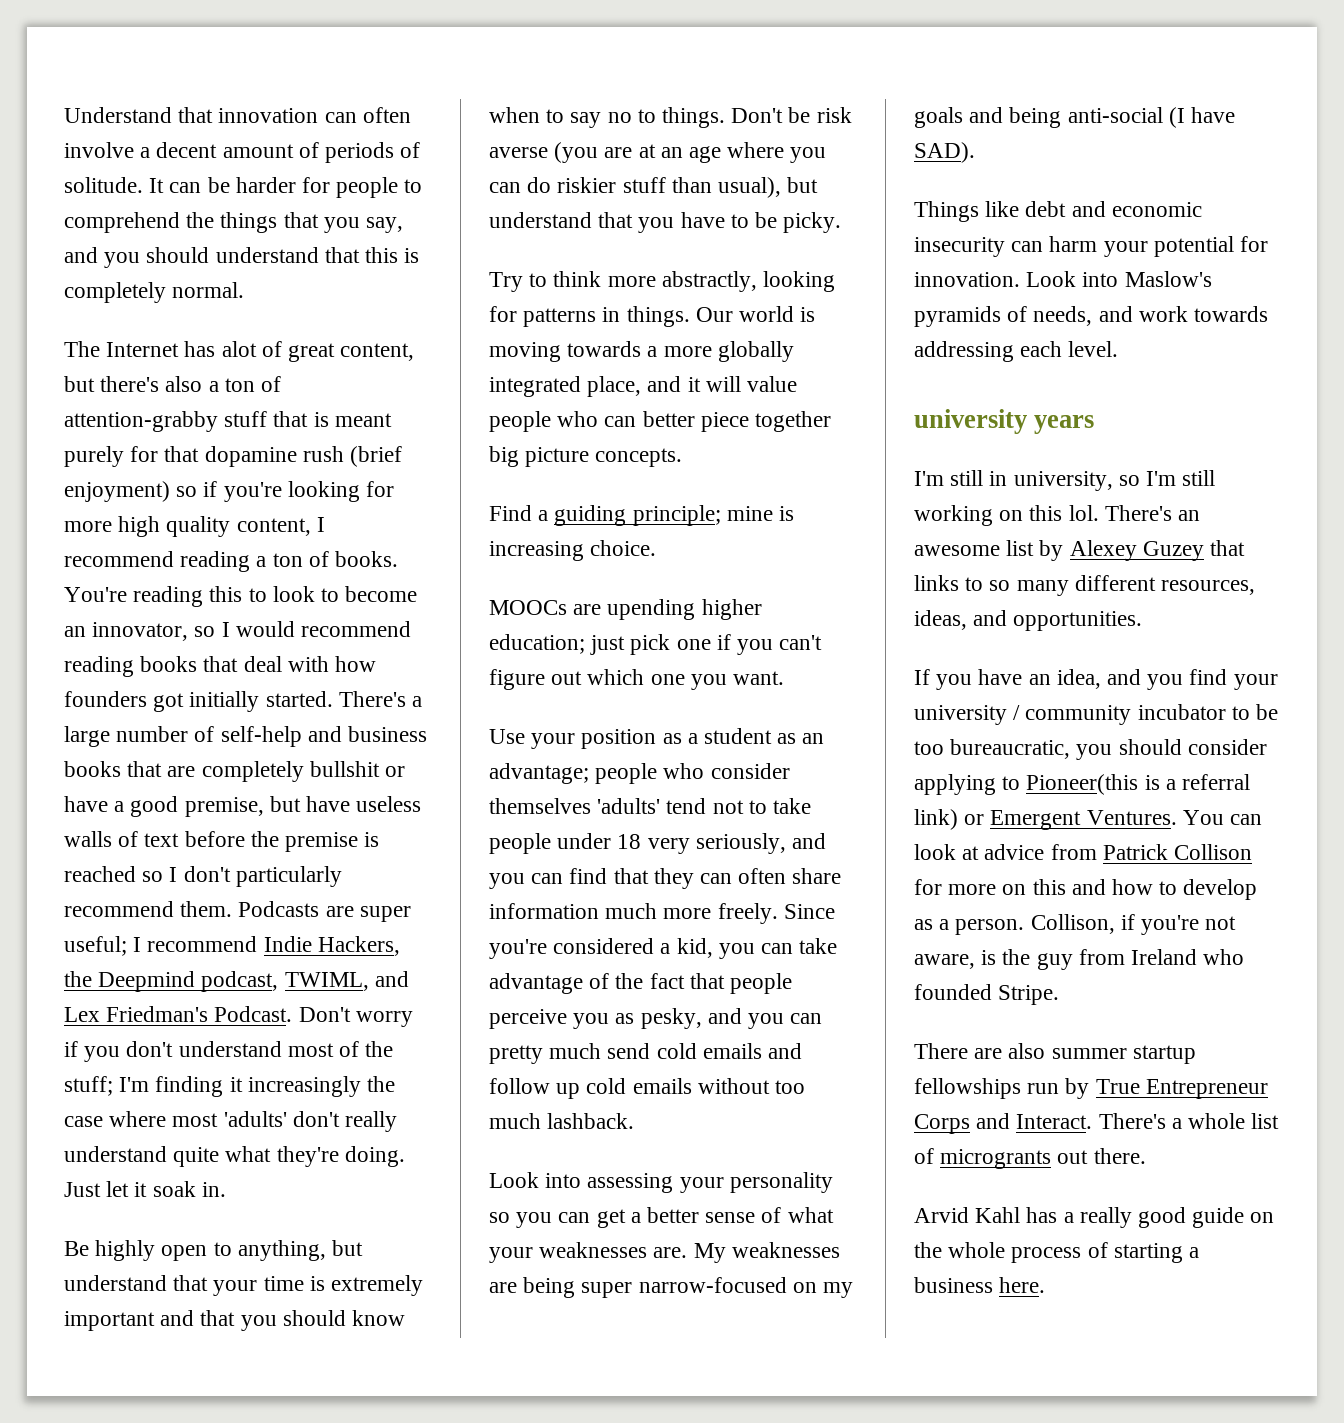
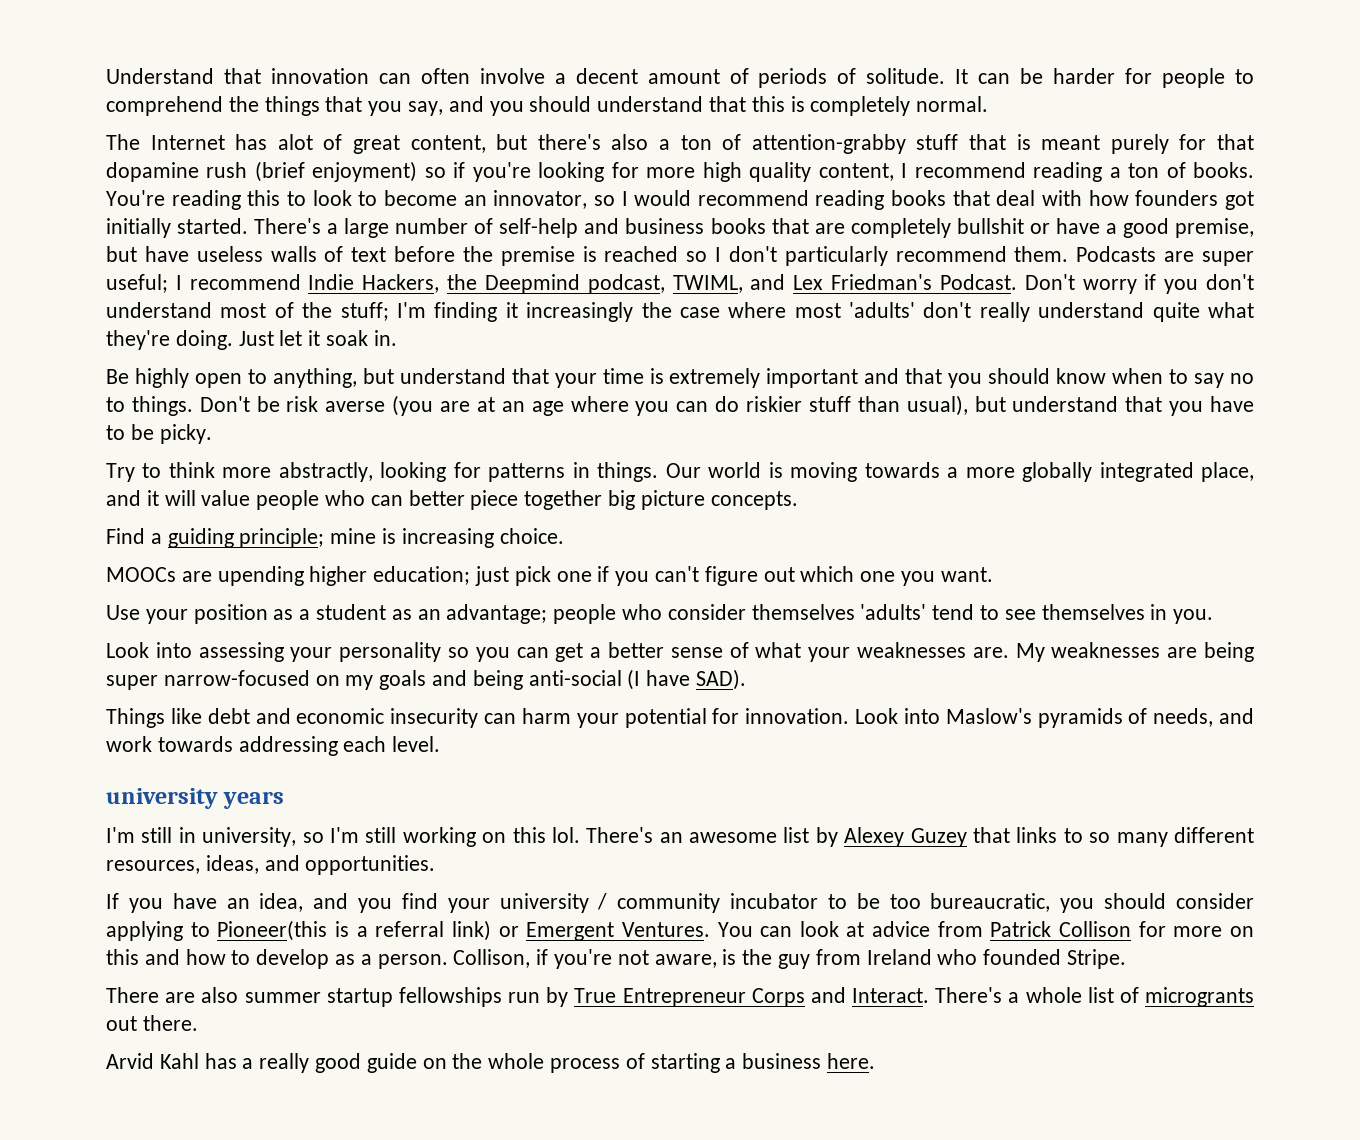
[712,798,812,814] [489,833,827,854] [489,868,842,889] [489,903,835,924] [489,938,838,959] [489,973,793,994] [489,1008,823,1029] [489,1043,803,1064] [489,1078,806,1099] [489,1113,635,1129] not to take people under 18 very seriously, and you can find that they can often share information much more freely. Since you're considered a kid, you can take advantage of the fact that people perceive you as pesky, and you can pretty much send cold emails and follow up cold emails without too much lashback. -> [980,604,1214,624] to see themselves in you.

